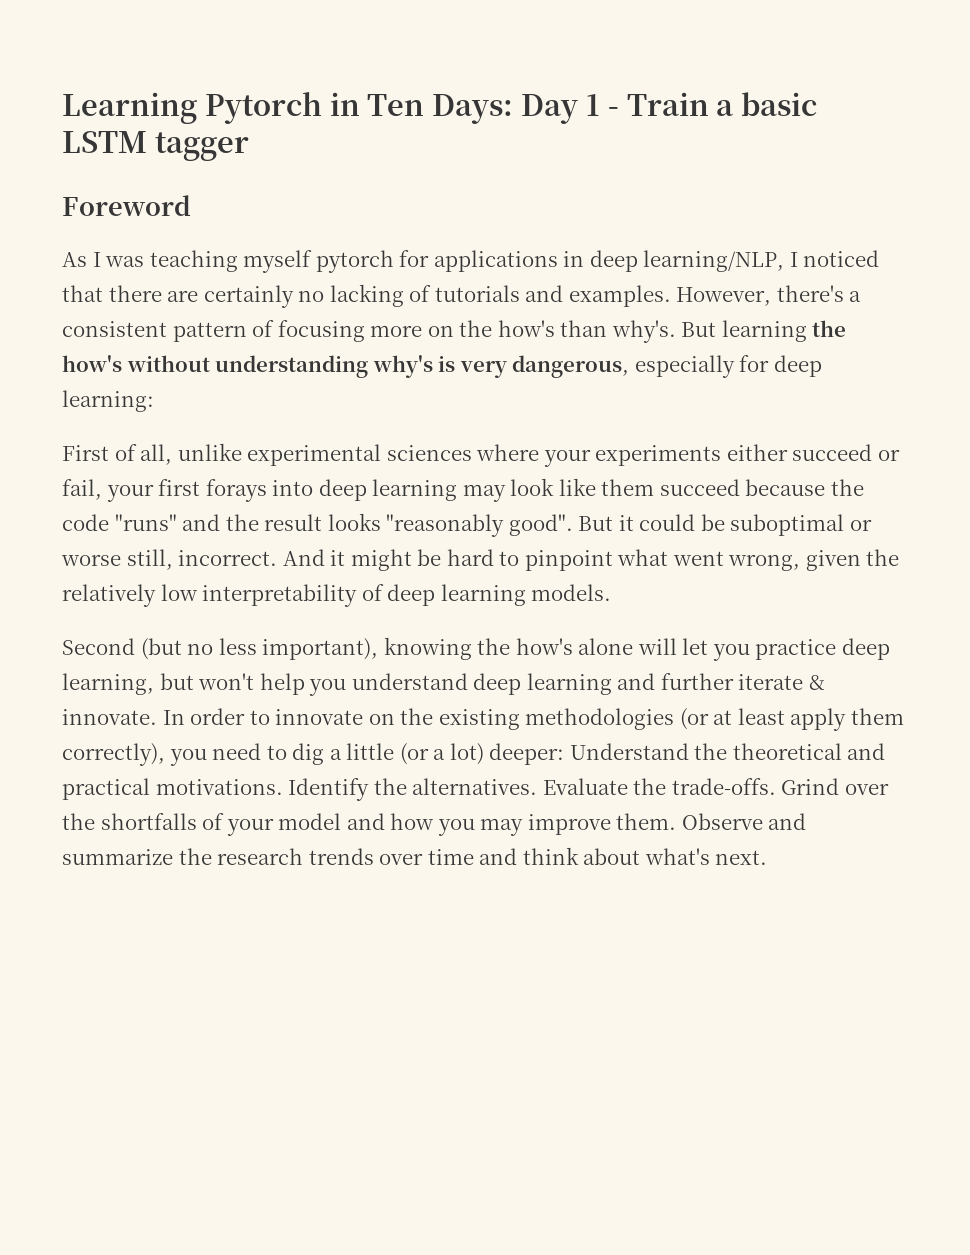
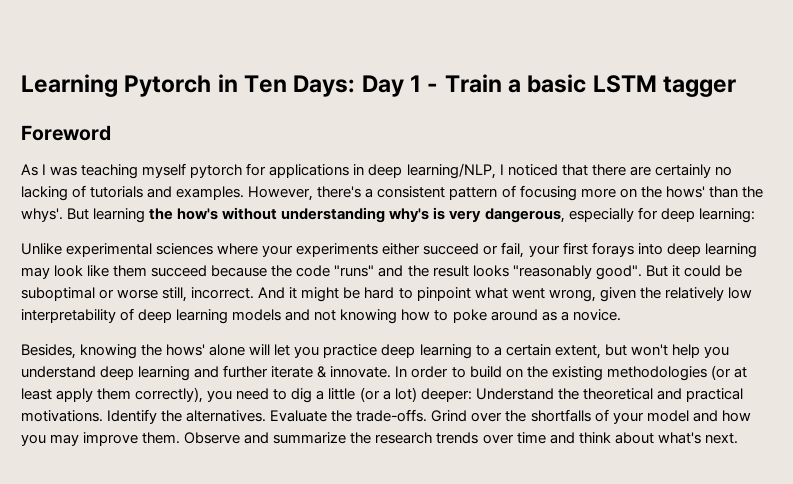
[497,320,676,343] how's than why's. -> [665,186,763,198] [21,208,63,222] hows' than the whys'.
[62,443,242,465] First of all, unlike -> [21,243,62,255] Unlike
[531,584,612,601] [62,638,379,660] models. // Second (but no less important), -> [232,309,621,324] [21,344,76,359] models and not knowing how to poke around as a novice. // Besides,
[515,638,573,655] how's -> [166,344,206,356] hows'
[62,673,154,695] learning, -> [419,344,601,359] learning to a certain extent,
[275,709,364,725] innovate -> [469,366,502,378] build

